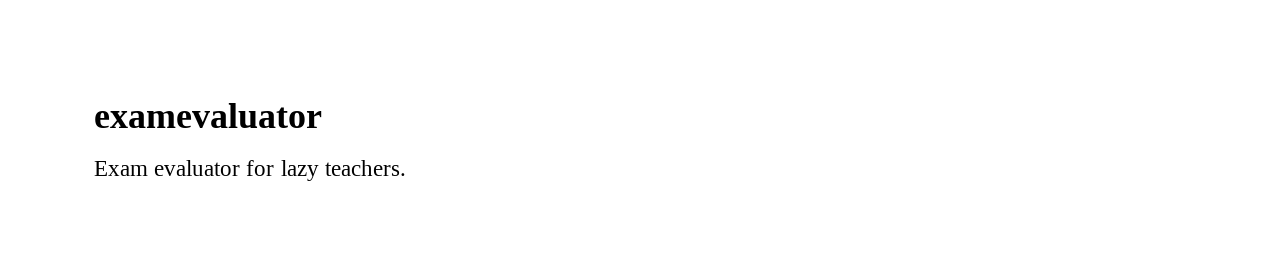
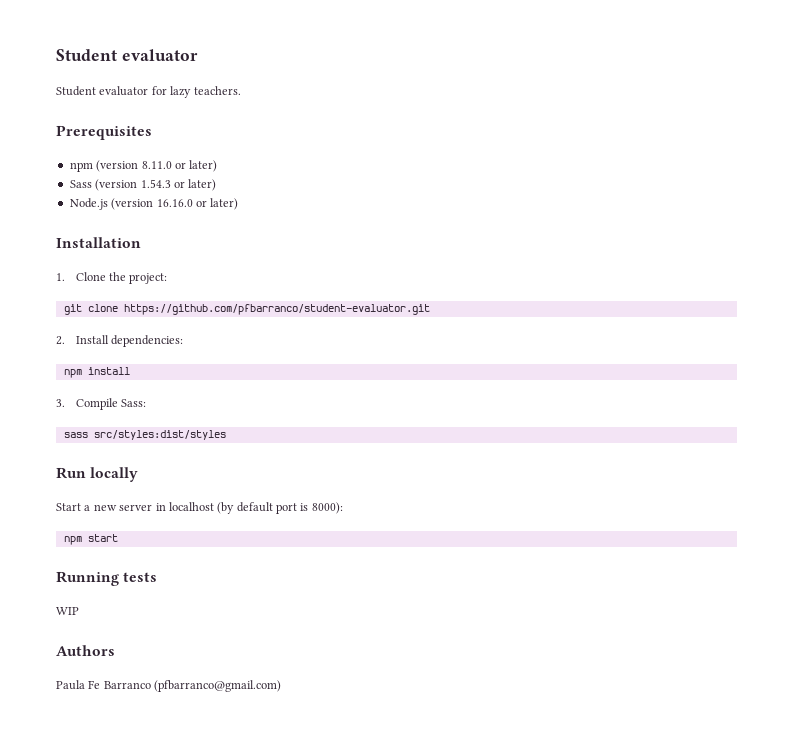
[94,103,322,128] [94,161,148,176] examevaluator // Exam -> [56,49,198,61] [56,86,96,96] Student evaluator // Student
(406, 168) none -> [56,125,152,140] [69,160,218,172] [69,179,217,191] [69,198,239,210] [56,237,141,248] [56,272,168,284] [63,304,430,315] [56,335,183,347] [63,367,130,378] [56,398,146,410] [63,430,226,440] [56,467,139,482] [56,502,343,514] [63,534,118,545] [56,571,158,586] [56,607,79,615] [56,645,115,656] [56,680,282,692] // Prerequisites // npm (version 8.11.0 or later) // Sass (version 1.54.3 or later) // Node.js (version 16.16.0 or later) // Installation // 1. Clone the project: // git clone https://github.com/pfbarranco/student-evaluator.git // 2. Install dependencies: // npm install // 3. Compile Sass: // sass src/styles:dist/styles // Run locally // Start a new server in localhost (by default port is 8000): // npm start // Running tests // WIP // Authors // Paula Fe Barranco (pfbarranco@gmail.com)

